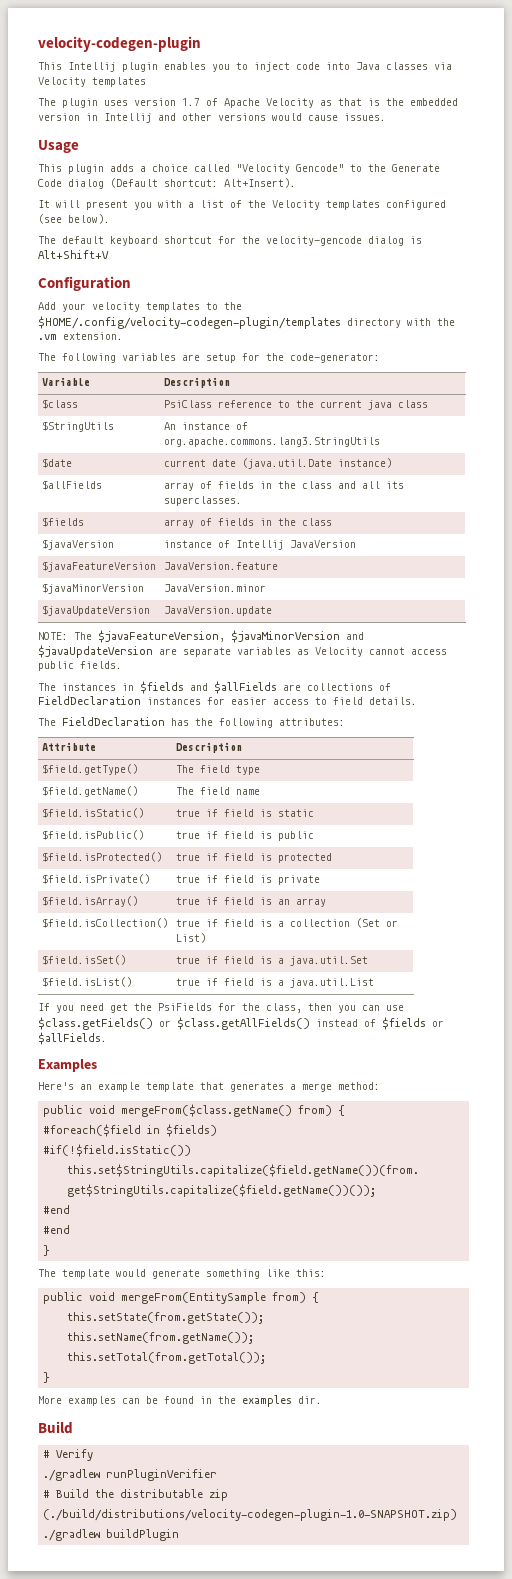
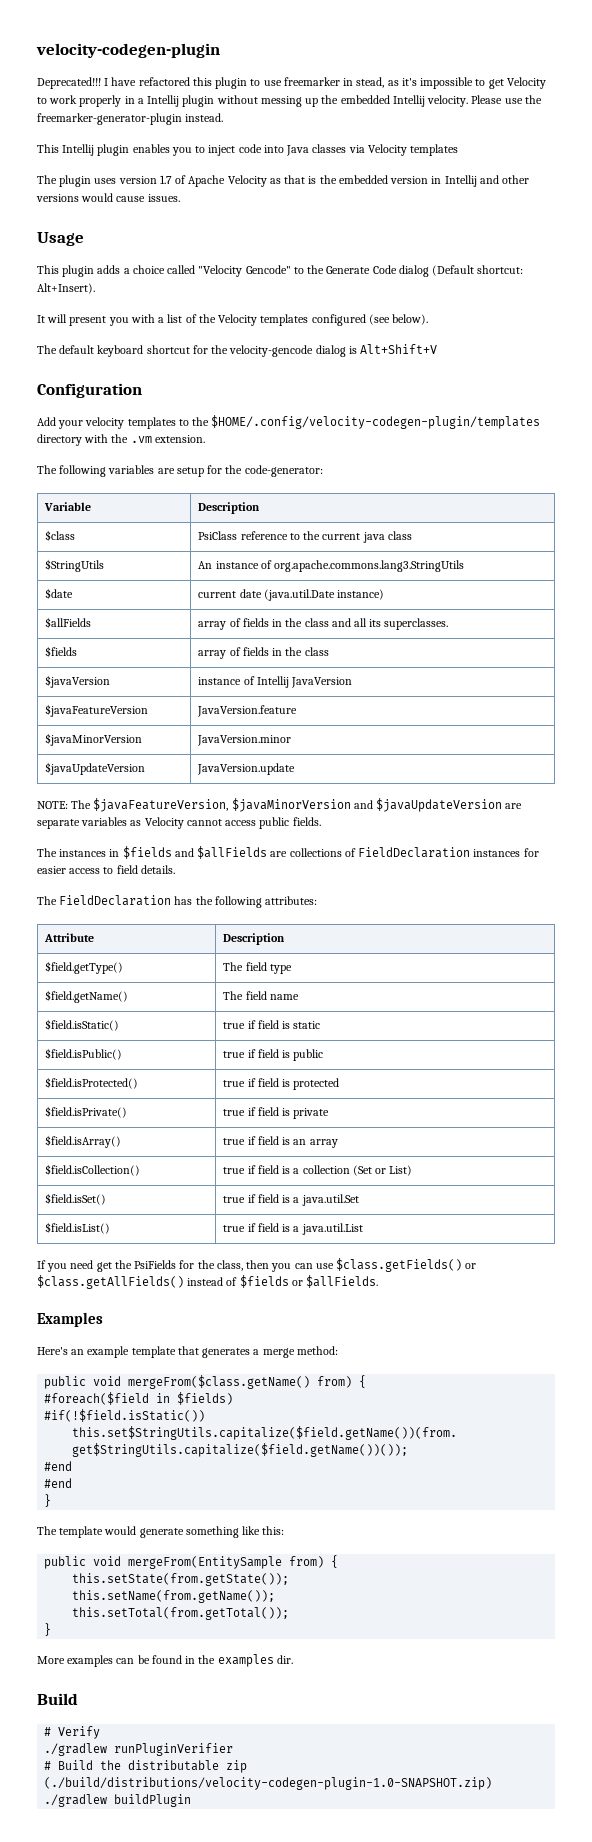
(201, 44) none -> [37,77,546,89] [37,95,542,107] [37,113,224,125] // Deprecated!!! I have refactored this plugin to use freemarker in stead, as it's impossible to get Velocity to work properly in a Intellij plugin without messing up the embedded Intellij velocity. Please use the freemarker-generator-plugin instead.

